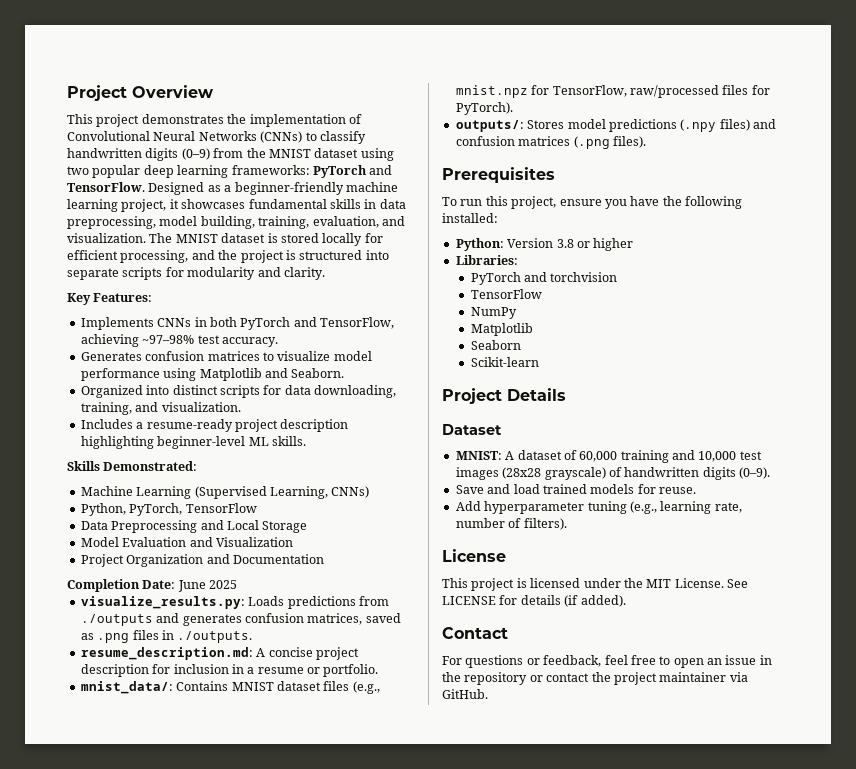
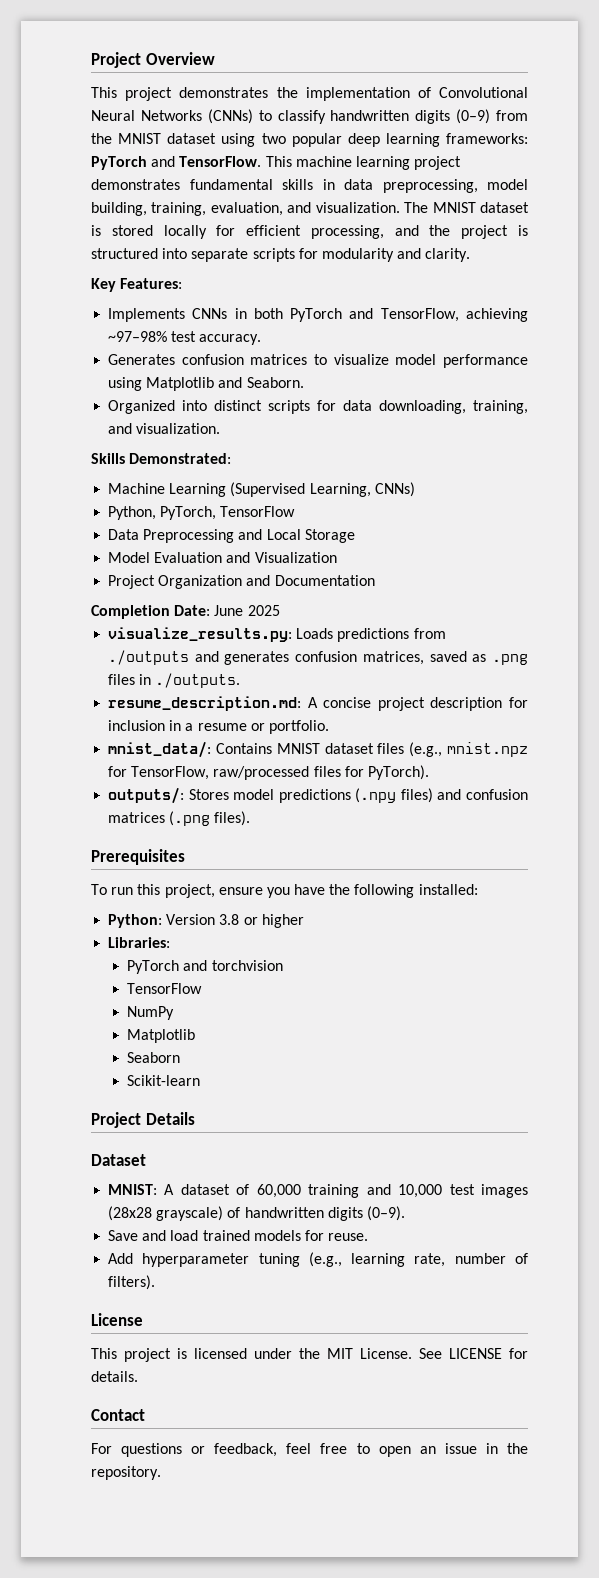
[148,182,398,195] [67,199,246,212] Designed as a beginner-friendly machine learning project, it showcases -> [265,156,462,170] [91,179,180,190] This machine learning project demonstrates
[80,419,349,432] [80,436,306,449] // Includes a resume-ready project description highlighting beginner-level ML skills. -> (221, 428) none
[520,595,626,607] details (if added). -> [91,1371,138,1382] details.
[464,672,748,685] [442,689,488,699] repository or contact the project maintainer via GitHub. -> [91,1466,161,1480] repository.

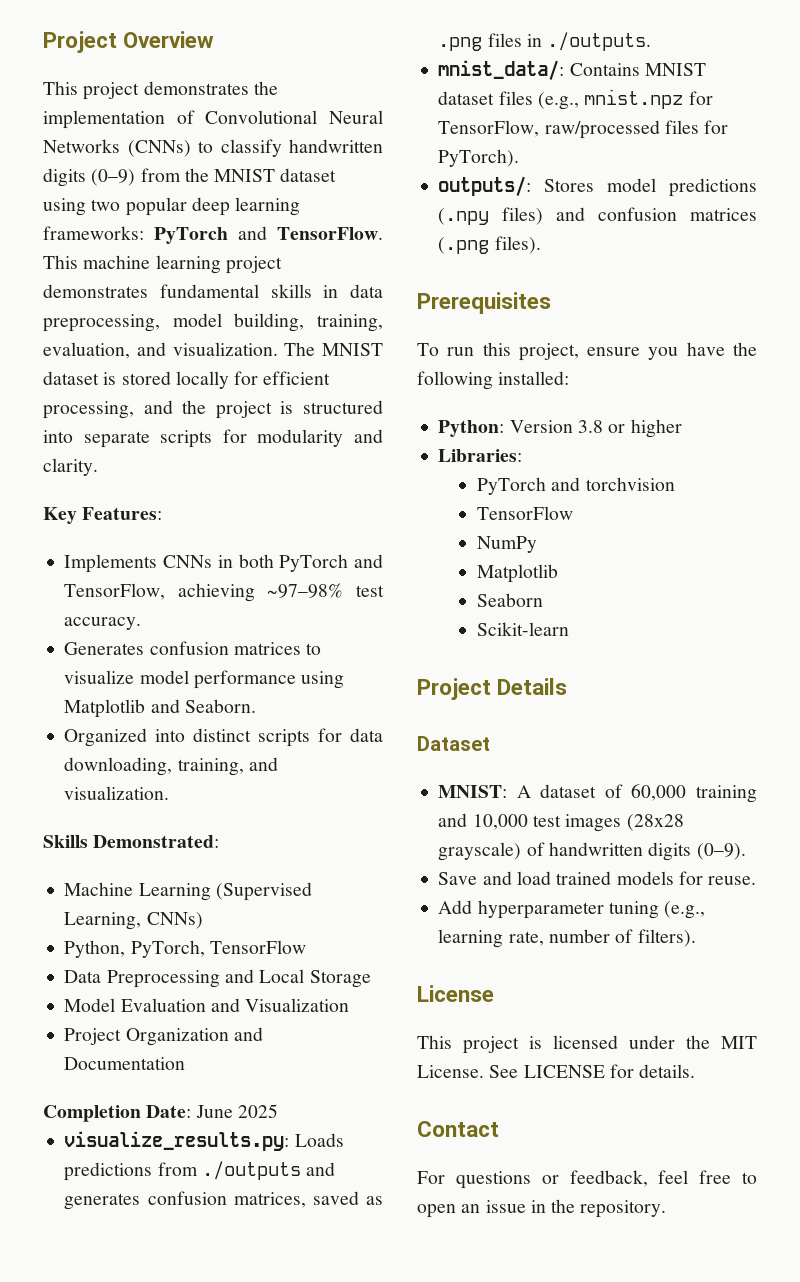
[108,696,528,711] [108,720,329,734] // resume_description.md: A concise project description for inclusion in a resume or portfolio. -> (652, 41) none

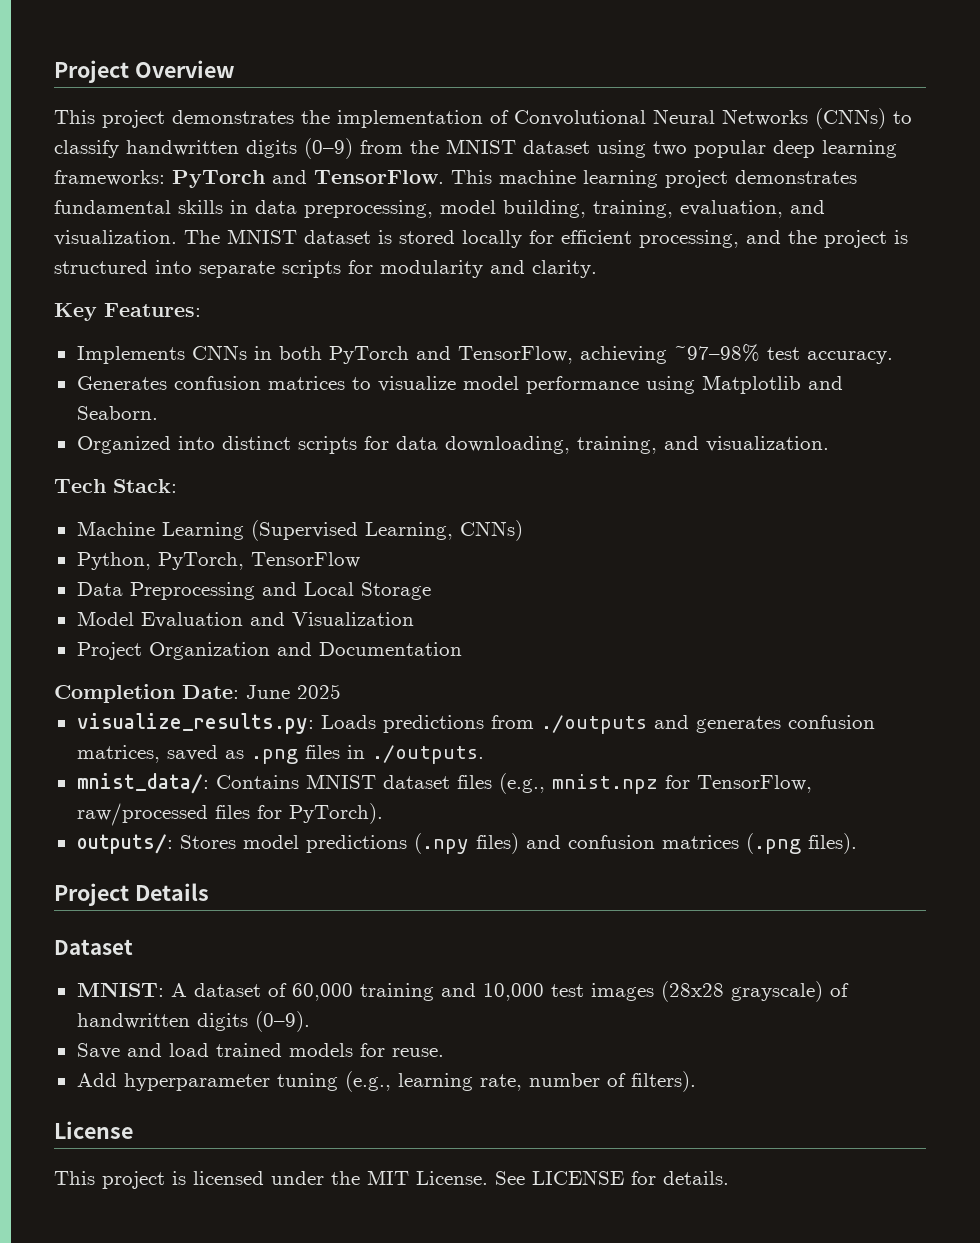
[43,835,220,848] Skills Demonstrated: -> [54,479,177,493] Tech Stack:
[417,292,551,314] [417,342,757,361] [417,371,570,390] [438,419,682,438] [438,449,523,462] [477,477,675,495] [477,506,574,520] [477,536,538,553] [477,564,559,583] [477,593,544,607] [477,622,570,636] // Prerequisites // To run this project, ensure you have the following installed: // Python: Version 3.8 or higher // Libraries: // PyTorch and torchvision // TensorFlow // NumPy // Matplotlib // Seaborn // Scikit-learn -> (857, 843) none
[417,1121,499,1137] [417,1170,757,1189] [417,1199,667,1218] // Contact // For questions or feedback, feel free to open an issue in the repository. -> (729, 1178) none

